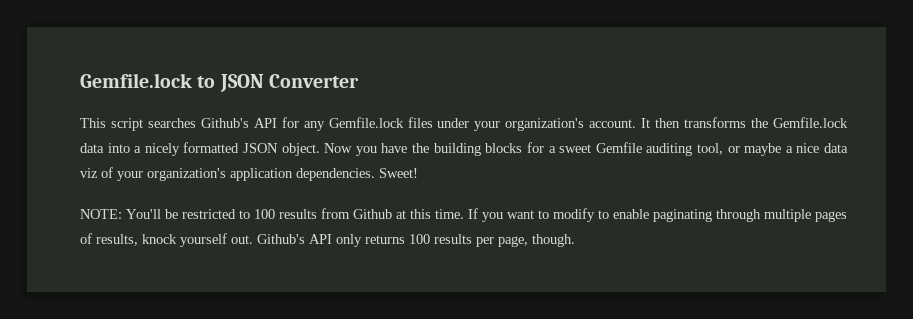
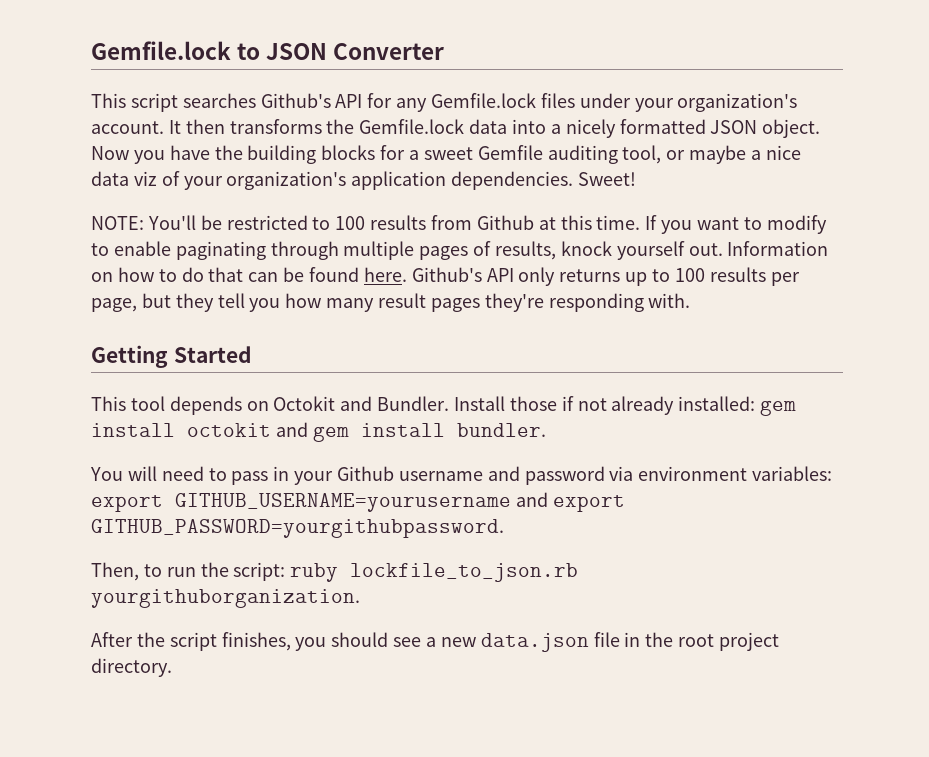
(253, 239) none -> [727,241,829,256] [91,267,407,282] Information on how to do that can be found here.
(405, 239) none -> [625,269,671,286] up to
[532,234,575,247] though. -> [141,293,691,312] [91,345,252,368] [91,396,797,416] [91,422,546,442] [90,466,833,485] [91,492,625,512] [91,519,504,538] [91,562,579,582] [91,589,360,608] [91,632,780,652] [91,658,172,677] but they tell you how many result pages they're responding with. // Getting Started // This tool depends on Octokit and Bundler. Install those if not already installed: gem install octokit and gem install bundler. // You will need to pass in your Github username and password via environment variables: export GITHUB_USERNAME=yourusername and export GITHUB_PASSWORD=yourgithubpassword. // Then, to run the script: ruby lockfile_to_json.rb yourgithuborganization. // After the script finishes, you should see a new data.json file in the root project directory.

